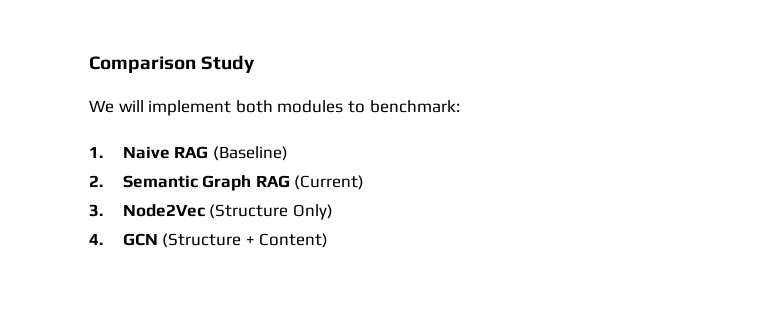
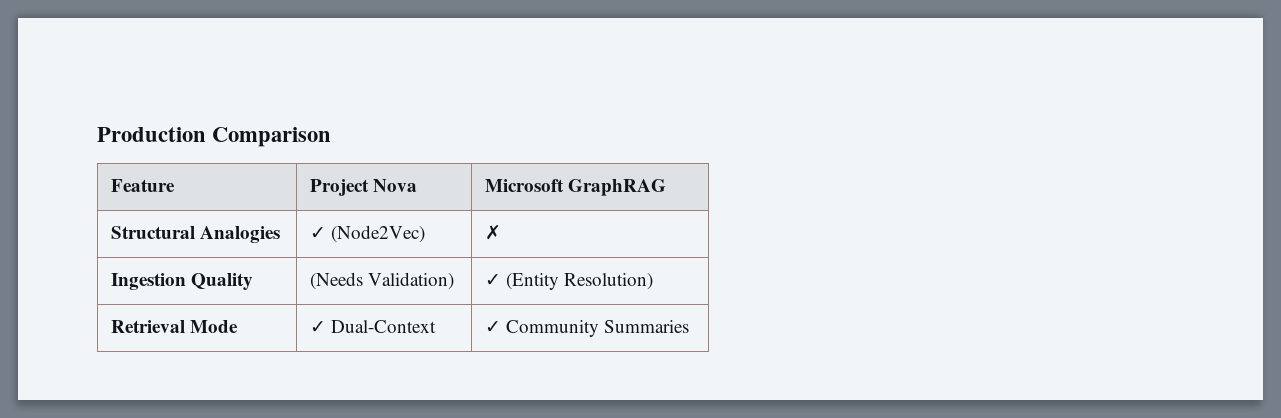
(89, 64) none -> [97,127,206,142] Production
[201,55,255,73] [89,100,460,116] [89,146,288,161] [89,175,365,191] [89,204,333,220] [89,233,329,248] Study // We will implement both modules to benchmark: // 1. Naive RAG (Baseline) // 2. Semantic Graph RAG (Current) // 3. Node2Vec (Structure Only) // 4. GCN (Structure + Content) -> [111,179,176,192] [310,179,418,196] [485,179,667,196] [111,226,281,243] [310,225,426,243] [485,225,502,240] [111,273,254,290] [310,272,455,290] [485,273,654,290] [111,320,239,333] [310,320,437,333] [485,320,690,337] // Feature | Project Nova | Microsoft GraphRAG // Structural Analogies | ✓ (Node2Vec) | ✗ // Ingestion Quality | (Needs Validation) | ✓ (Entity Resolution) // Retrieval Mode | ✓ Dual-Context | ✓ Community Summaries

